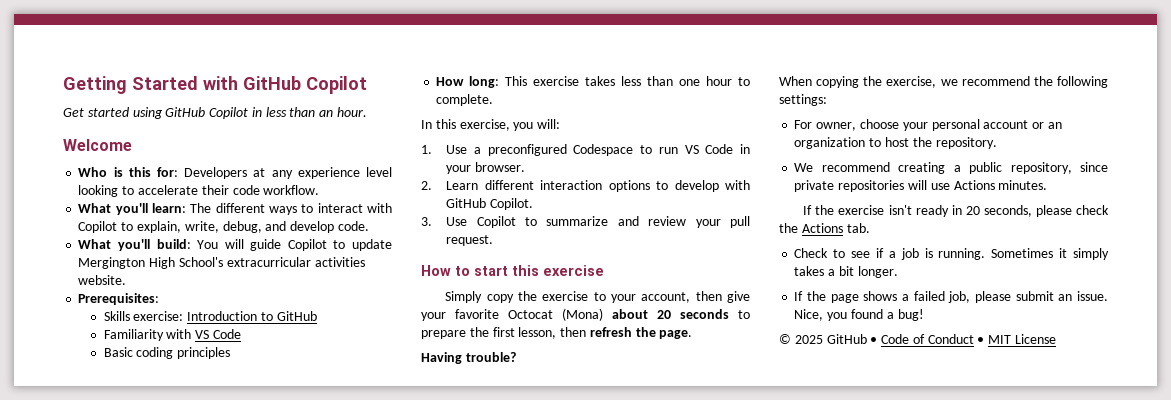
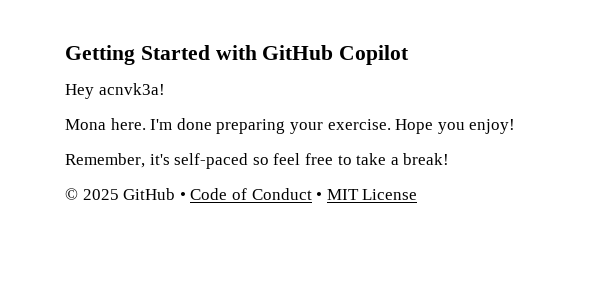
[63,107,368,119] [63,139,132,151] [78,167,392,179] [78,185,320,197] [78,203,392,215] [78,221,369,233] [78,239,392,251] [78,257,365,269] [78,275,127,285] [78,293,160,305] [103,311,317,321] [103,329,241,341] [103,347,231,359] [436,76,750,88] [436,94,494,106] [421,119,561,131] [421,144,750,156] [446,162,525,174] [421,180,750,192] [446,198,533,210] [421,216,750,228] [446,235,494,246] [421,265,604,276] [445,291,750,303] [421,308,750,321] [421,327,693,339] [421,352,516,364] [779,76,1108,88] [779,94,827,106] [794,119,1062,131] [794,137,997,149] [794,162,1108,174] [794,180,1048,192] [803,205,1109,217] [779,223,870,233] [794,248,1109,260] [794,266,898,278] [794,291,1108,303] [794,309,924,321] Get started using GitHub Copilot in less than an hour. // Welcome // Who is this for: Developers at any experience level looking to accelerate their code workflow. // What you'll learn: The different ways to interact with Copilot to explain, write, debug, and develop code. // What you'll build: You will guide Copilot to update Mergington High School's extracurricular activities website. // Prerequisites: // Skills exercise: Introduction to GitHub // Familiarity with VS Code // Basic coding principles // How long: This exercise takes less than one hour to complete. // In this exercise, you will: // 1. Use a preconfigured Codespace to run VS Code in your browser. // 2. Learn different interaction options to develop with GitHub Copilot. // 3. Use Copilot to summarize and review your pull request. // How to start this exercise // Simply copy the exercise to your account, then give your favorite Octocat (Mona) about 20 seconds to prepare the first lesson, then refresh the page. // Having trouble? // When copying the exercise, we recommend the following settings: // For owner, choose your personal account or an organization to host the repository. // We recommend creating a public repository, since private repositories will use Actions minutes. // If the exercise isn't ready in 20 seconds, please check the Actions tab. // Check to see if a job is running. Sometimes it simply takes a bit longer. // If the page shows a failed job, please submit an issue. Nice, you found a bug! -> [65,83,165,99] [65,118,516,134] [65,153,450,169] Hey acnvk3a! // Mona here. I'm done preparing your exercise. Hope you enjoy! // Remember, it's self-paced so feel free to take a break!

